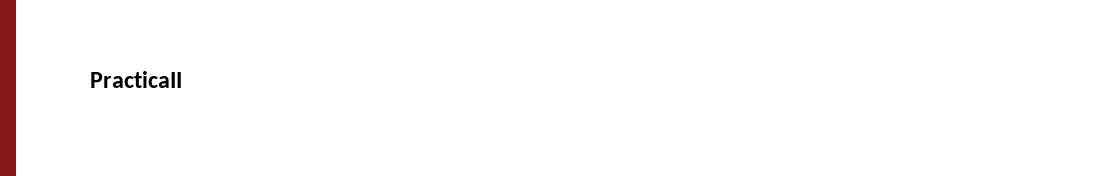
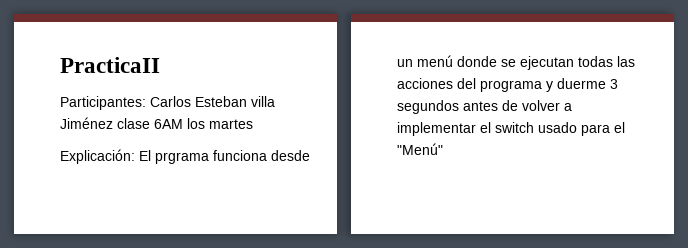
(182, 79) none -> [60,96,275,110] [60,117,253,129] [60,149,310,164] [397,55,635,70] [397,78,618,92] [397,100,572,114] [397,122,625,136] [397,143,443,155] // Participantes: Carlos Esteban villa Jiménez clase 6AM los martes // Explicación: El prgrama funciona desde un menú donde se ejecutan todas las acciones del programa y duerme 3 segundos antes de volver a implementar el switch usado para el "Menú"

